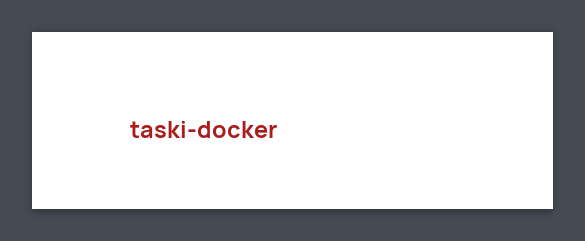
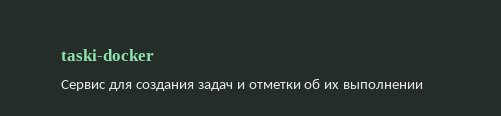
(277, 129) none -> [61,78,424,91] // Сервис для создания задач и отметки об их выполнении

